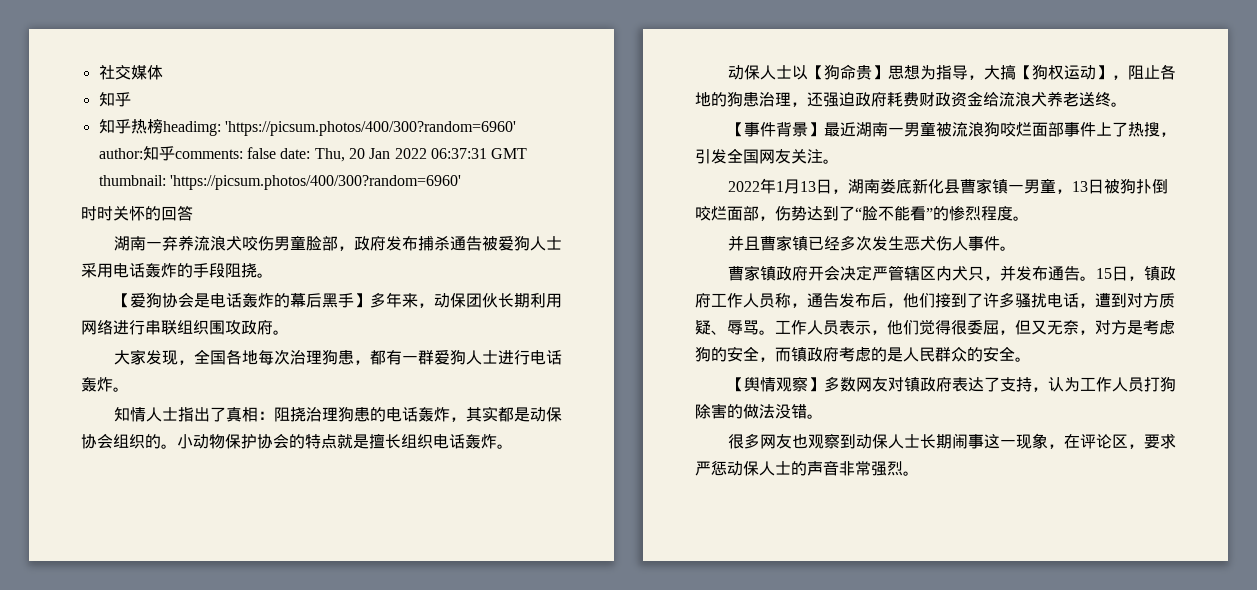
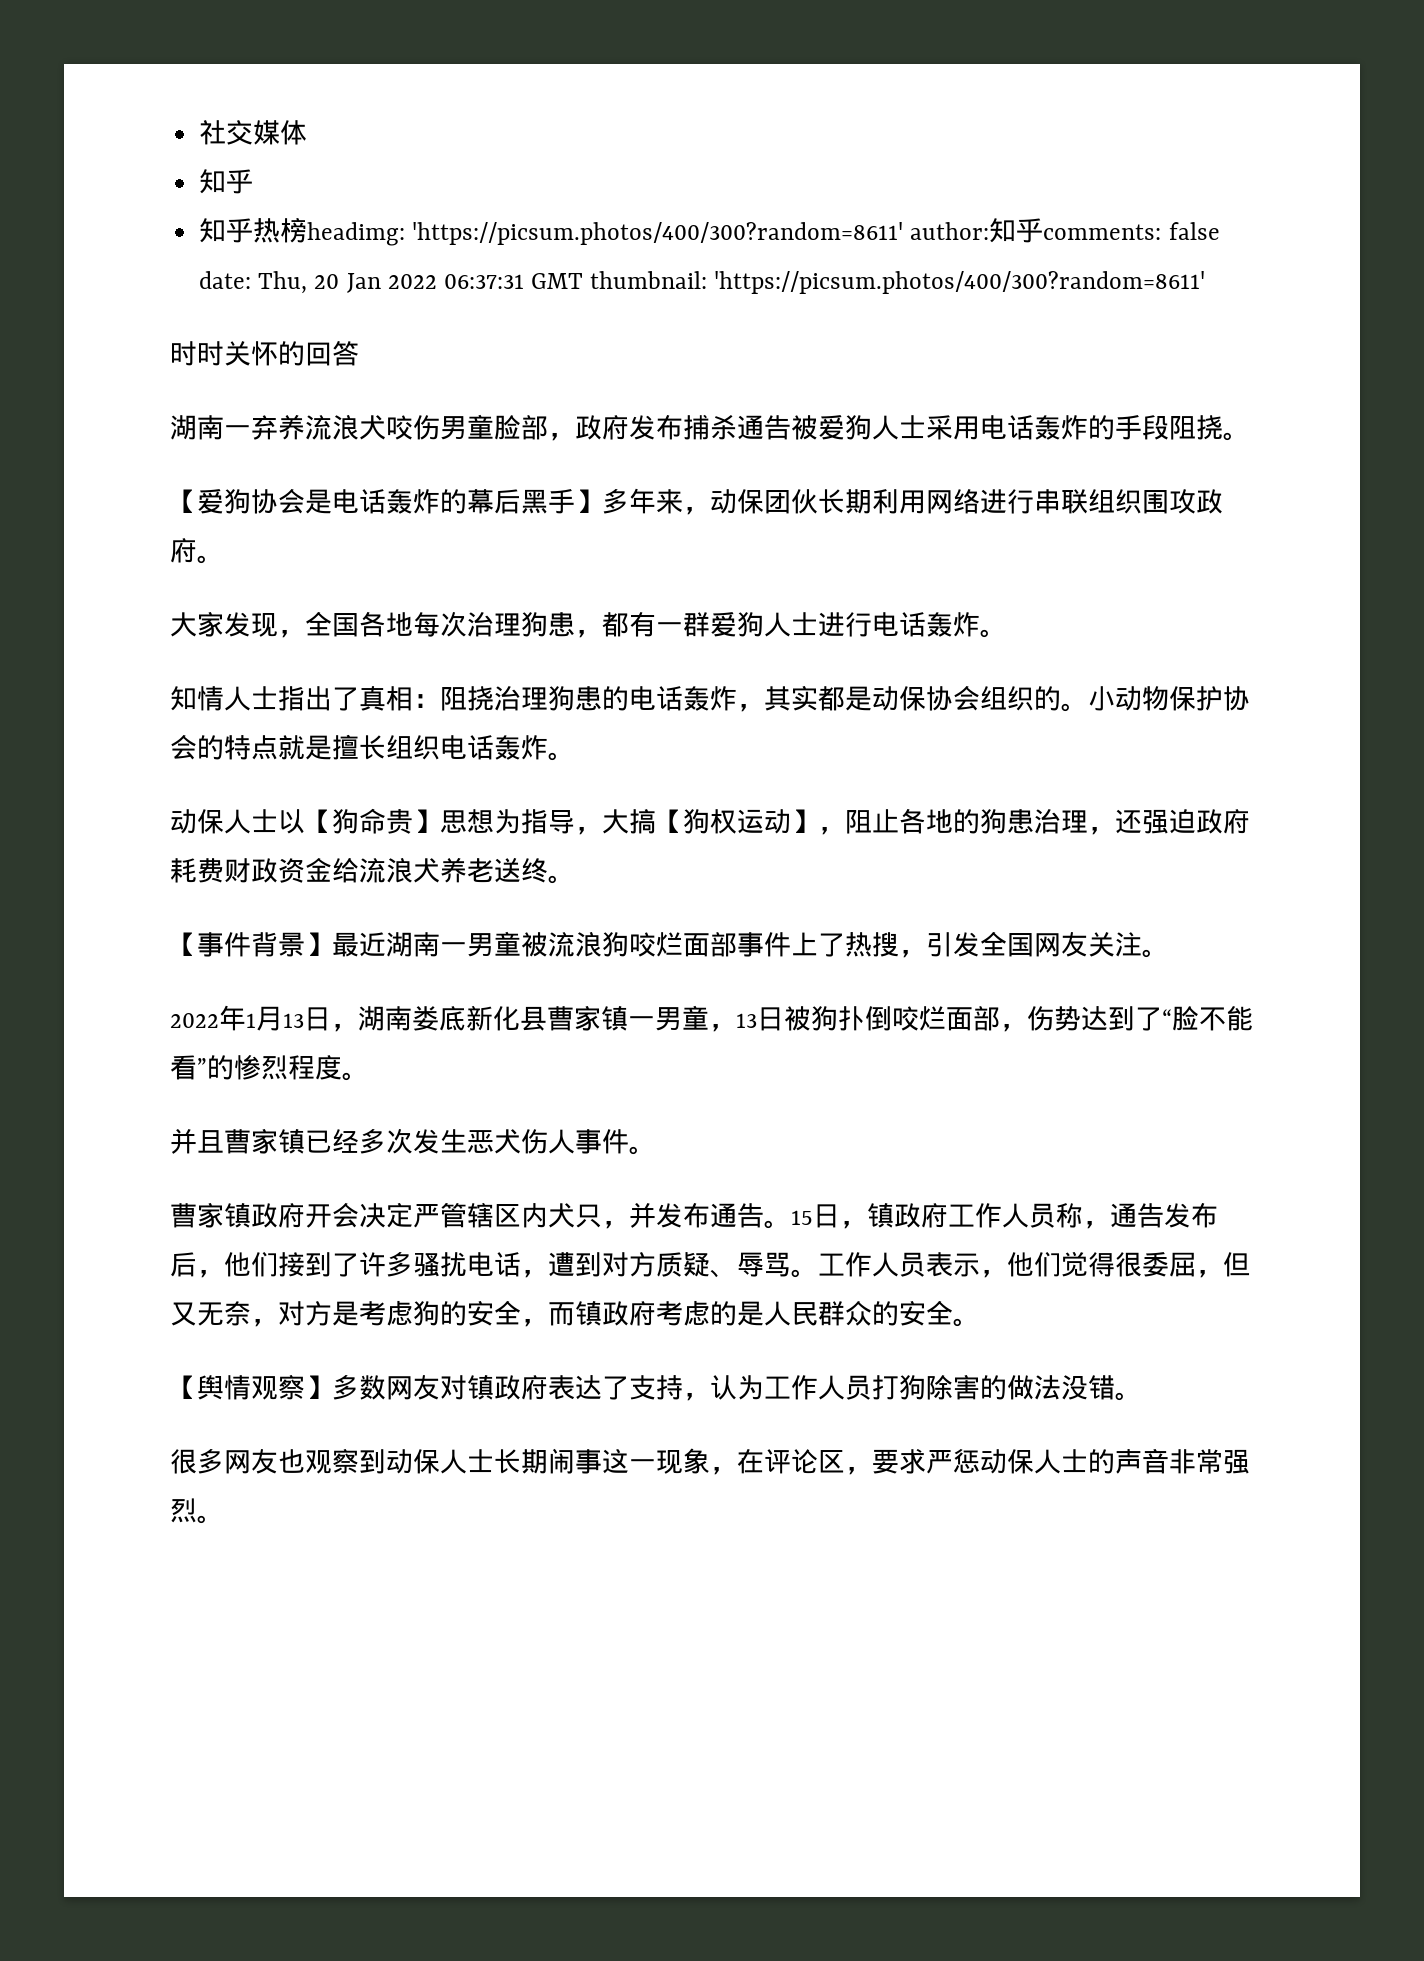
[224,121,516,136] 'https://picsum.photos/400/300?random=6960' -> [412,222,904,245] 'https://picsum.photos/400/300?random=8611'
[169,175,461,190] 'https://picsum.photos/400/300?random=6960' -> [714,271,1206,294] 'https://picsum.photos/400/300?random=8611'

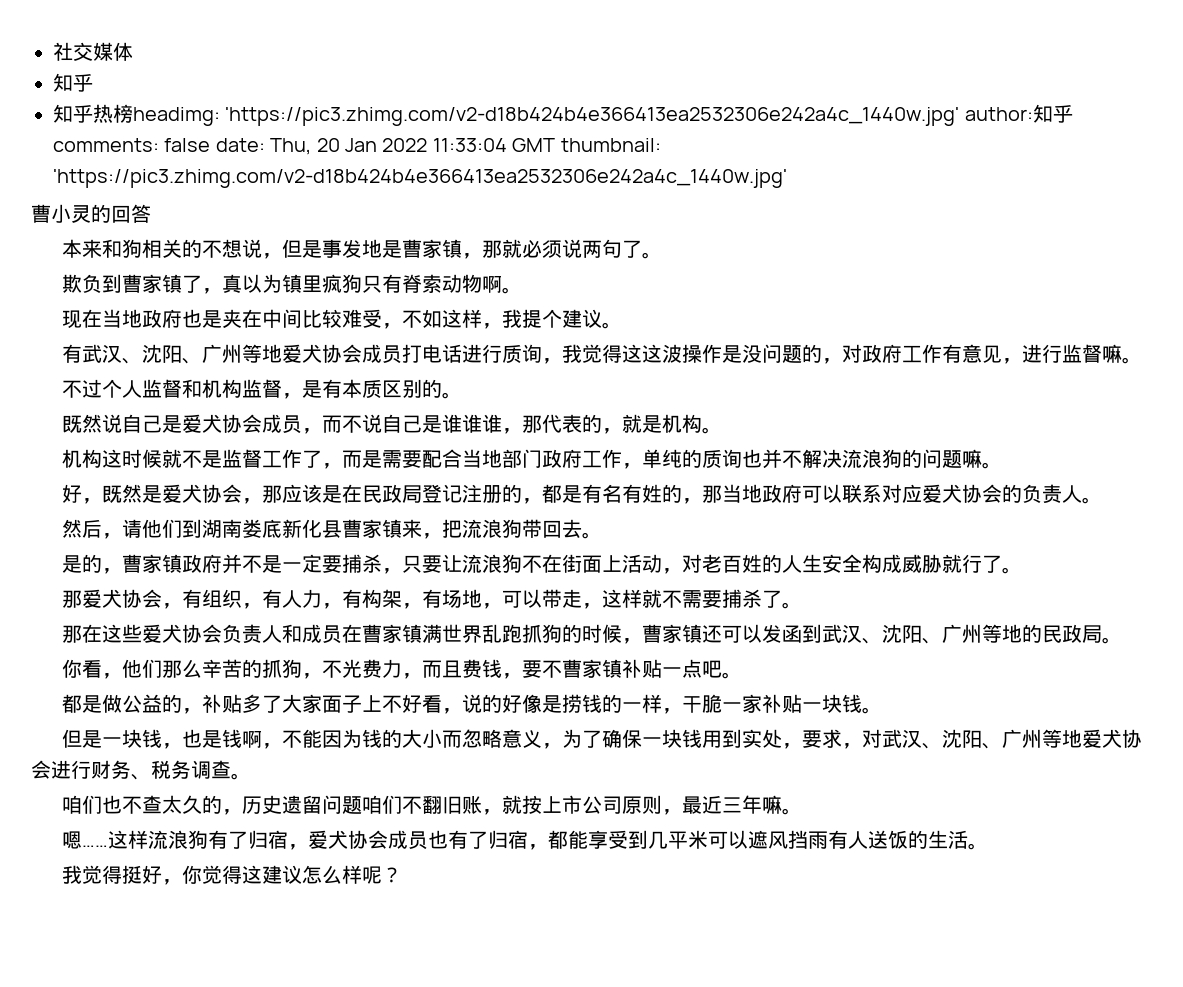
[412,222,904,245] 'https://picsum.photos/400/300?random=8611' -> [225,107,960,126] 'https://pic3.zhimg.com/v2-d18b424b4e366413ea2532306e242a4c_1440w.jpg'
[443,274,524,289] 06:37:31 -> [432,138,507,152] 11:33:04
[714,271,1206,294] [170,341,278,366] 'https://picsum.photos/400/300?random=8611' // 时时关怀 -> [53,169,787,188] [31,204,91,223] 'https://pic3.zhimg.com/v2-d18b424b4e366413ea2532306e242a4c_1440w.jpg' // 曹小灵
[170,414,1250,441] [170,488,1223,515] [170,538,224,564] [170,611,1007,638] [170,685,1250,712] [170,734,575,761] [170,808,1250,835] [170,857,575,884] [170,931,1169,958] [170,1005,358,1032] 湖南一弃养流浪犬咬伤男童脸部，政府发布捕杀通告被爱狗人士采用电话轰炸的手段阻挠。 // 【爱狗协会是电话轰炸的幕后黑手】多年来，动保团伙长期利用网络进行串联组织围攻政府。 // 大家发现，全国各地每次治理狗患，都有一群爱狗人士进行电话轰炸。 // 知情人士指出了真相：阻挠治理狗患的电话轰炸，其实都是动保协会组织的。小动物保护协会的特点就是擅长组织电话轰炸。 // 动保人士以【狗命贵】思想为指导，大搞【狗权运动】，阻止各地的狗患治理，还强迫政府耗费财政资金给流浪犬养老送终。 // 【事件背景】最近湖南一男童被流浪狗咬烂面部事件上了热搜，引发全国网友关注。 // 2022年1月13日， -> [61,239,662,259] [61,274,522,294] [61,309,622,329] [61,344,1142,364] [61,379,462,399] [61,414,722,434] [61,449,1002,469] [61,484,1102,504] [61,519,202,539] 本来和狗相关的不想说，但是事发地是曹家镇，那就必须说两句了。 // 欺负到曹家镇了，真以为镇里疯狗只有脊索动物啊。 // 现在当地政府也是夹在中间比较难受，不如这样，我提个建议。 // 有武汉、沈阳、广州等地爱犬协会成员打电话进行质询，我觉得这这波操作是没问题的，对政府工作有意见，进行监督嘛。 // 不过个人监督和机构监督，是有本质区别的。 // 既然说自己是爱犬协会成员，而不说自己是谁谁谁，那代表的，就是机构。 // 机构这时候就不是监督工作了，而是需要配合当地部门政府工作，单纯的质询也并不解决流浪狗的问题嘛。 // 好，既然是爱犬协会，那应该是在民政局登记注册的，都是有名有姓的，那当地政府可以联系对应爱犬协会的负责人。 // 然后，请他们到
[628,1005,1253,1032] [170,1055,369,1081] [170,1128,656,1155] [170,1202,1218,1229] [170,1251,1250,1278] [170,1300,980,1327] [170,1374,1142,1401] [170,1448,1250,1475] [170,1498,224,1524] 一男童，13日被狗扑倒咬烂面部，伤势达到了“脸不能看”的惨烈程度。 // 并且曹家镇已经多次发生恶犬伤人事件。 // 曹家镇政府开会决定严管辖区内犬只，并发布通告。15日，镇政府工作人员称，通告发布后，他们接到了许多骚扰电话，遭到对方质疑、辱骂。工作人员表示，他们觉得很委屈，但又无奈，对方是考虑狗的安全，而镇政府考虑的是人民群众的安全。 // 【舆情观察】多数网友对镇政府表达了支持，认为工作人员打狗除害的做法没错。 // 很多网友也观察到动保人士长期闹事这一现象，在评论区，要求严惩动保人士的声音非常强烈。 -> [401,519,602,539] [61,554,1022,574] [61,589,802,609] [61,624,1122,644] [61,659,742,679] [61,694,882,714] [61,729,1142,749] [31,760,251,780] [61,795,802,815] [61,830,988,850] [61,865,402,885] 来，把流浪狗带回去。 // 是的，曹家镇政府并不是一定要捕杀，只要让流浪狗不在街面上活动，对老百姓的人生安全构成威胁就行了。 // 那爱犬协会，有组织，有人力，有构架，有场地，可以带走，这样就不需要捕杀了。 // 那在这些爱犬协会负责人和成员在曹家镇满世界乱跑抓狗的时候，曹家镇还可以发函到武汉、沈阳、广州等地的民政局。 // 你看，他们那么辛苦的抓狗，不光费力，而且费钱，要不曹家镇补贴一点吧。 // 都是做公益的，补贴多了大家面子上不好看，说的好像是捞钱的一样，干脆一家补贴一块钱。 // 但是一块钱，也是钱啊，不能因为钱的大小而忽略意义，为了确保一块钱用到实处，要求，对武汉、沈阳、广州等地爱犬协会进行财务、税务调查。 // 咱们也不查太久的，历史遗留问题咱们不翻旧账，就按上市公司原则，最近三年嘛。 // 嗯……这样流浪狗有了归宿，爱犬协会成员也有了归宿，都能享受到几平米可以遮风挡雨有人送饭的生活。 // 我觉得挺好，你觉得这建议怎么样呢？

